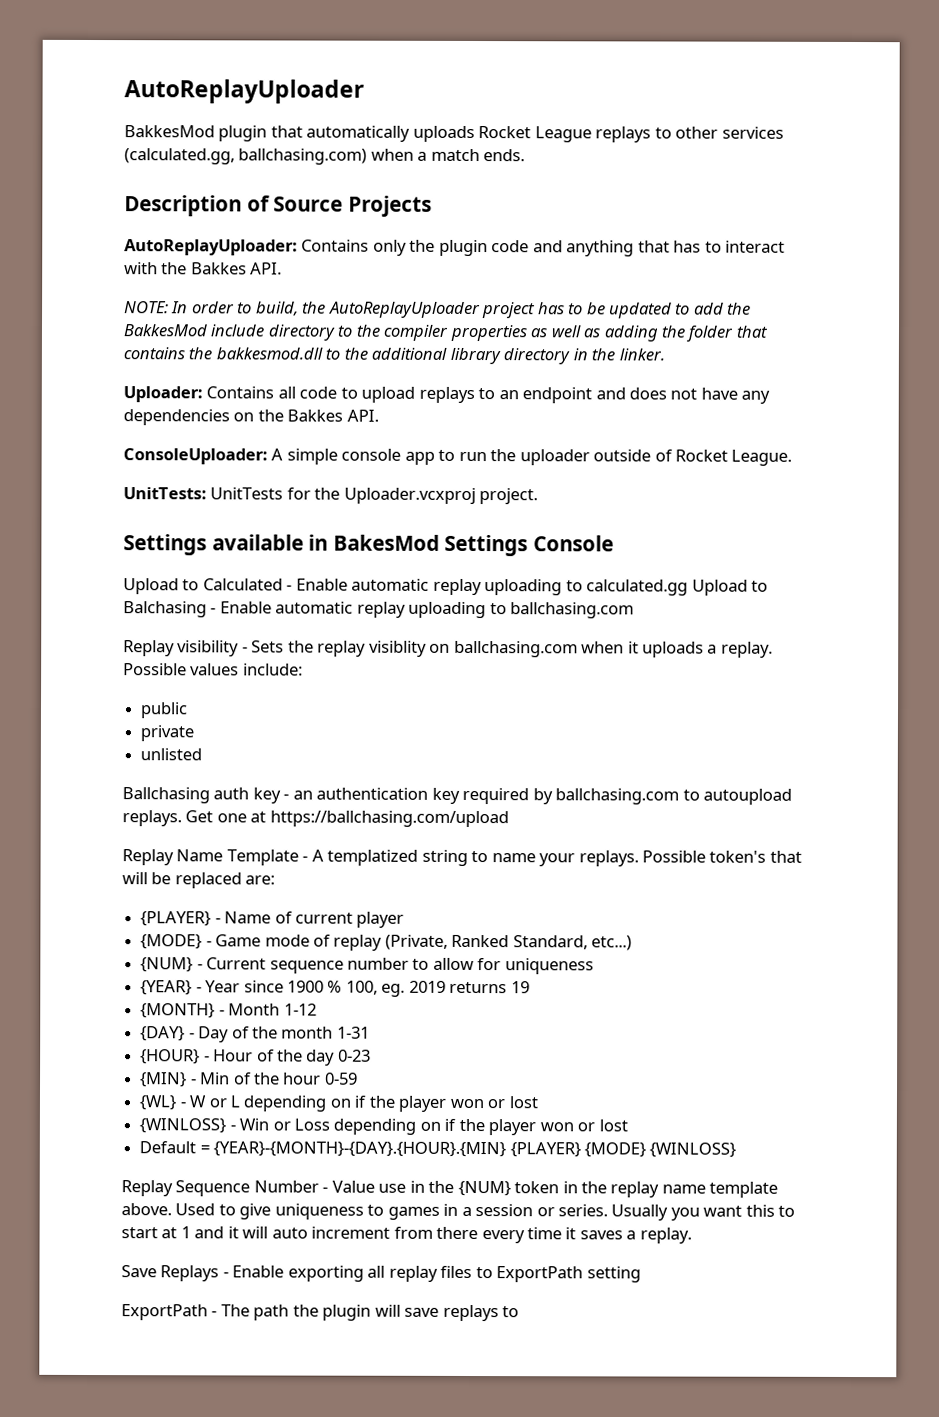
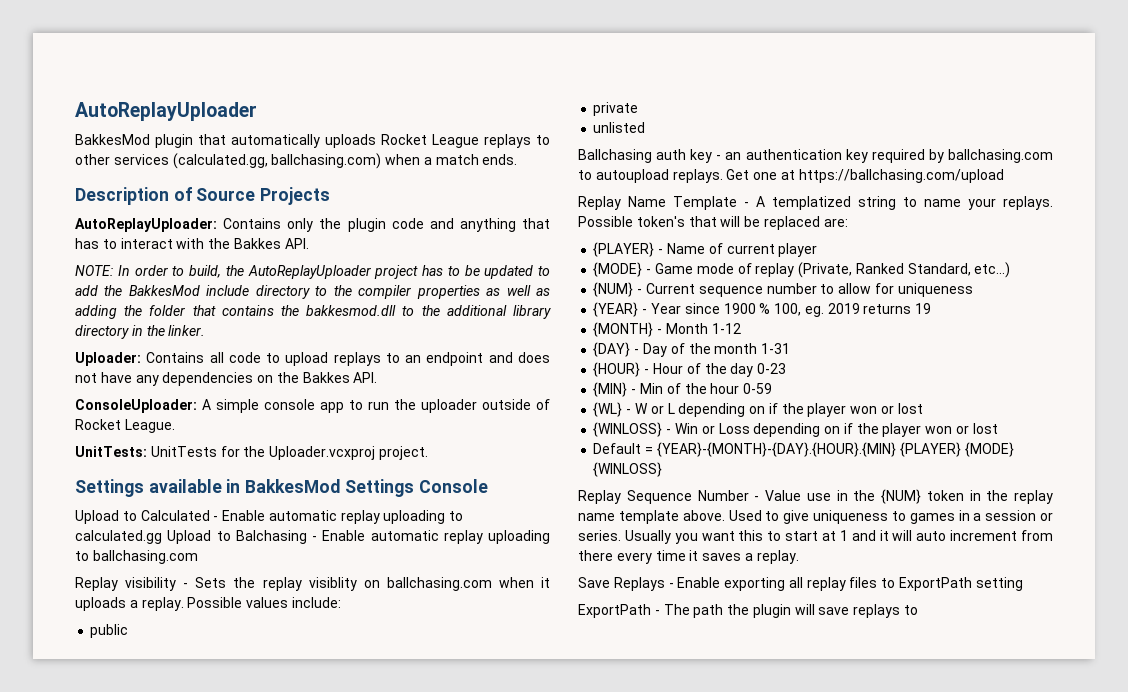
[332,534,440,551] BakesMod -> [245,479,341,493] BakkesMod

